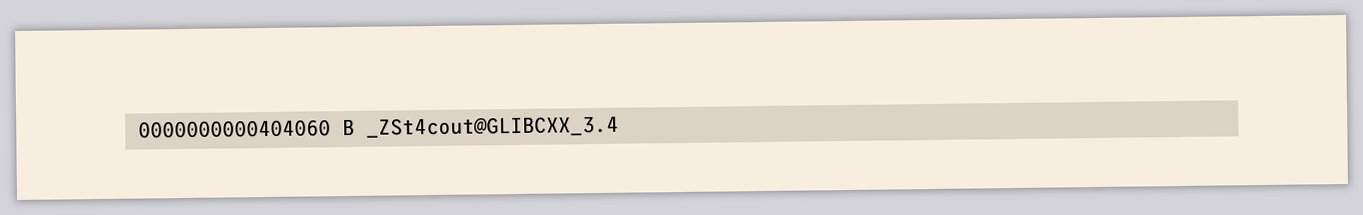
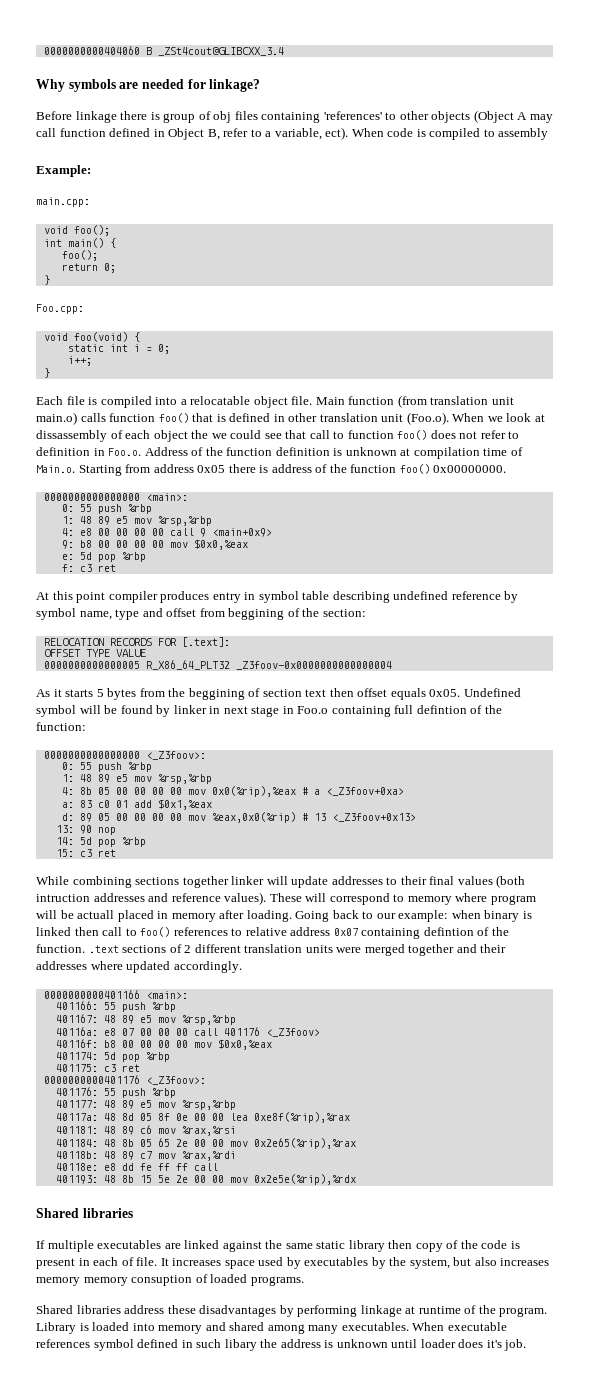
(620, 126) none -> [36,79,261,92] [36,110,553,123] [36,127,549,140] [36,165,91,177] [36,197,90,207] [43,225,110,236] [43,238,116,248] [61,250,98,261] [61,263,116,273] [43,275,50,285] [36,304,84,314] [43,332,140,342] [67,344,170,354] [67,356,92,366] [43,368,50,378] [36,395,514,408] [36,412,545,425] [36,430,520,442] [36,447,523,459] [36,464,507,476] [43,493,188,501] [61,504,152,514] [61,516,212,526] [61,528,272,537] [61,539,248,550] [61,552,146,562] [61,564,116,572] [36,591,519,603] [36,608,366,620] [43,637,230,647] [43,649,146,657] [43,660,392,670] [36,688,521,700] [36,705,502,717] [36,722,86,731] [43,751,206,760] [61,762,152,772] [61,774,212,784] [61,786,404,797] [61,799,212,810] [61,812,416,823] [55,825,116,835] [55,837,146,847] [55,849,116,857] [36,875,526,888] [36,892,536,905] [36,910,532,922] [36,927,509,939] [36,944,507,956] [36,961,242,973] [43,990,188,999] [55,1001,176,1012] [55,1014,236,1025] [55,1027,320,1037] [55,1039,272,1050] [55,1052,170,1062] [55,1064,140,1072] [43,1075,206,1085] [55,1087,176,1098] [55,1100,236,1110] [55,1112,350,1123] [55,1125,236,1136] [55,1138,356,1149] [55,1151,236,1161] [55,1163,218,1171] [55,1174,356,1185] [36,1208,133,1218] [36,1240,520,1252] [36,1257,550,1269] [36,1274,304,1286] [36,1305,548,1317] [36,1322,507,1334] [36,1339,527,1351] // Why symbols are needed for linkage? // Before linkage there is group of obj files containing 'references' to other objects (Object A may call function defined in Object B, refer to a variable, ect). When code is compiled to assembly // Example: // main.cpp: // void foo(); // int main() { // foo(); // return 0; // } // Foo.cpp: // void foo(void) { // static int i = 0; // i++; // } // Each file is compiled into a relocatable object file. Main function (from translation unit main.o) calls function foo() that is defined in other translation unit (Foo.o). When we look at dissassembly of each object the we could see that call to function foo() does not refer to definition in Foo.o. Address of the function definition is unknown at compilation time of Main.o. Starting from address 0x05 there is address of the function foo() 0x00000000. // 0000000000000000 <main>: // 0: 55 push %rbp // 1: 48 89 e5 mov %rsp,%rbp // 4: e8 00 00 00 00 call 9 <main+0x9> // 9: b8 00 00 00 00 mov $0x0,%eax // e: 5d pop %rbp // f: c3 ret // At this point compiler produces entry in symbol table describing undefined reference by symbol name, type and offset from beggining of the section: // RELOCATION RECORDS FOR [.text]: // OFFSET TYPE VALUE // 0000000000000005 R_X86_64_PLT32 _Z3foov-0x0000000000000004 // As it starts 5 bytes from the beggining of section text then offset equals 0x05. Undefined symbol will be found by linker in next stage in Foo.o containing full defintion of the function: // 0000000000000000 <_Z3foov>: // 0: 55 push %rbp // 1: 48 89 e5 mov %rsp,%rbp // 4: 8b 05 00 00 00 00 mov 0x0(%rip),%eax # a <_Z3foov+0xa> // a: 83 c0 01 add $0x1,%eax // d: 89 05 00 00 00 00 mov %eax,0x0(%rip) # 13 <_Z3foov+0x13> // 13: 90 nop // 14: 5d pop %rbp // 15: c3 ret // While combining sections together linker will update addresses to their final values (both intruction addresses and reference values). These will correspond to memory where program will be actuall placed in memory after loading. Going back to our example: when binary is linked then call to foo() references to relative address 0x07 containing defintion of the function. .text sections of 2 different translation units were merged together and their addresses where updated accordingly. // 0000000000401166 <main>: // 401166: 55 push %rbp // 401167: 48 89 e5 mov %rsp,%rbp // 40116a: e8 07 00 00 00 call 401176 <_Z3foov> // 40116f: b8 00 00 00 00 mov $0x0,%eax // 401174: 5d pop %rbp // 401175: c3 ret // 0000000000401176 <_Z3foov>: // 401176: 55 push %rbp // 401177: 48 89 e5 mov %rsp,%rbp // 40117a: 48 8d 05 8f 0e 00 00 lea 0xe8f(%rip),%rax // 401181: 48 89 c6 mov %rax,%rsi // 401184: 48 8b 05 65 2e 00 00 mov 0x2e65(%rip),%rax // 40118b: 48 89 c7 mov %rax,%rdi // 40118e: e8 dd fe ff ff call // 401193: 48 8b 15 5e 2e 00 00 mov 0x2e5e(%rip),%rdx // Shared libraries // If multiple executables are linked against the same static library then copy of the code is present in each of file. It increases space used by executables by the system, but also increases memory memory consuption of loaded programs. // Shared libraries address these disadvantages by performing linkage at runtime of the program. Library is loaded into memory and shared among many executables. When executable references symbol defined in such libary the address is unknown until loader does it's job.

